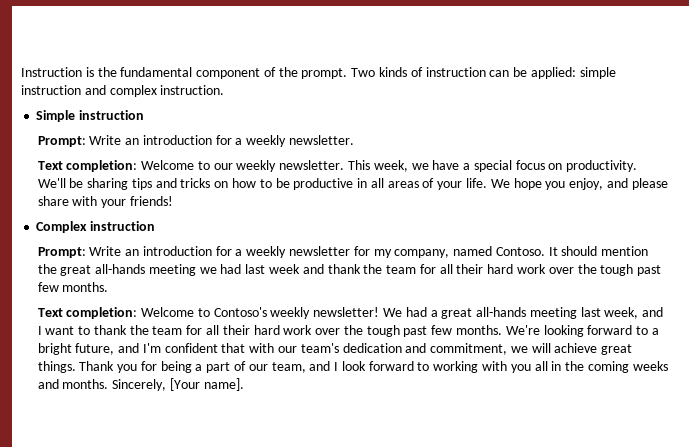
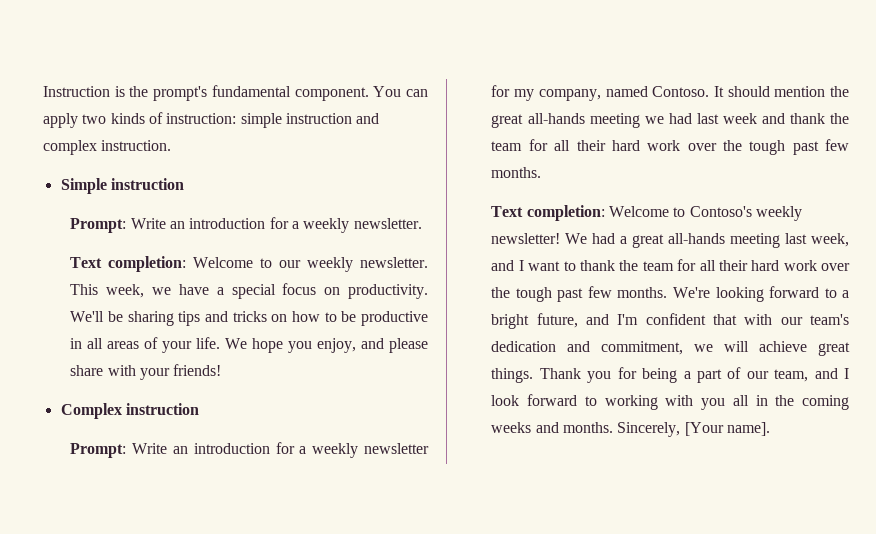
[120,67,576,79] fundamental component of the prompt. Two kinds of instruction can be applied: -> [153,85,428,101] [43,112,237,128] prompt's fundamental component. You can apply two kinds of instruction:

